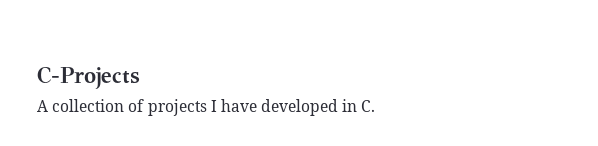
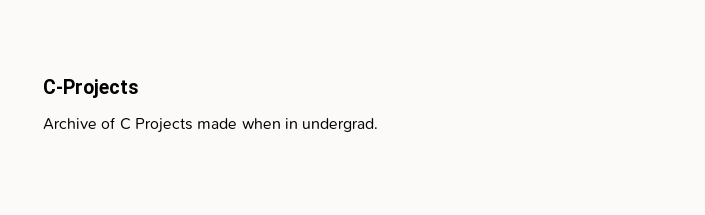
[37,99,376,116] A collection of projects I have developed in C. -> [43,117,379,133] Archive of C Projects made when in undergrad.

